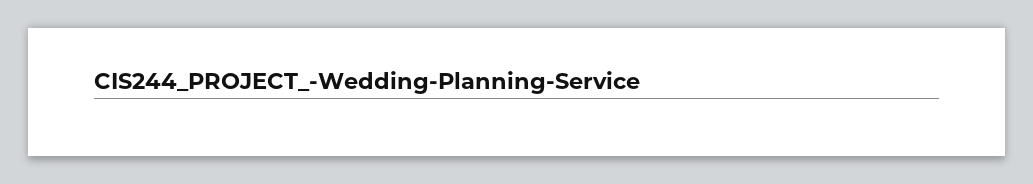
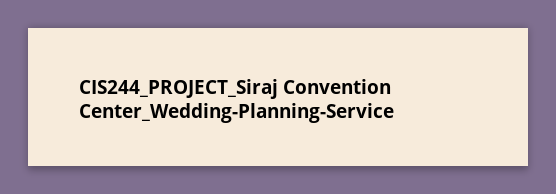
[94,71,640,94] CIS244_PROJECT_-Wedding-Planning-Service -> [79,79,391,99] [79,103,394,123] CIS244_PROJECT_Siraj Convention Center_Wedding-Planning-Service

